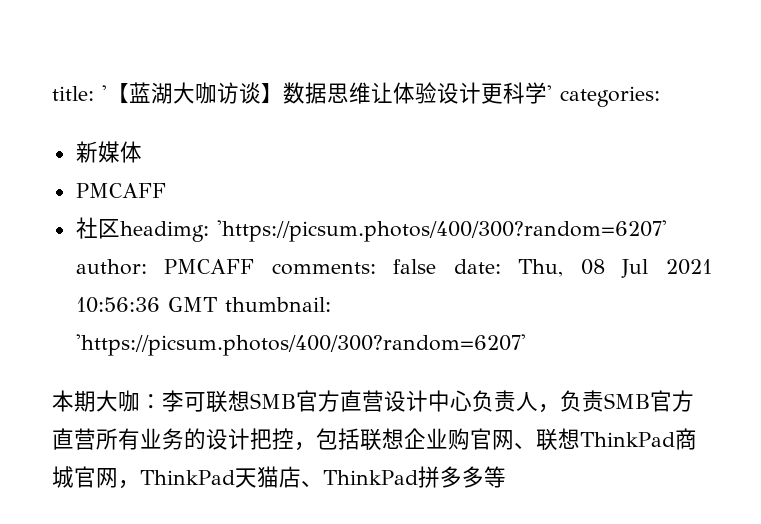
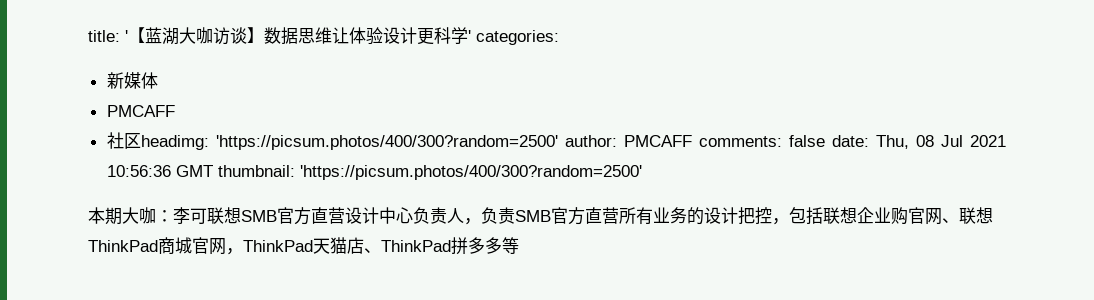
[216,220,667,242] 'https://picsum.photos/400/300?random=6207' -> [215,135,558,150] 'https://picsum.photos/400/300?random=2500'
[75,334,526,356] 'https://picsum.photos/400/300?random=6207' -> [299,165,642,180] 'https://picsum.photos/400/300?random=2500'

